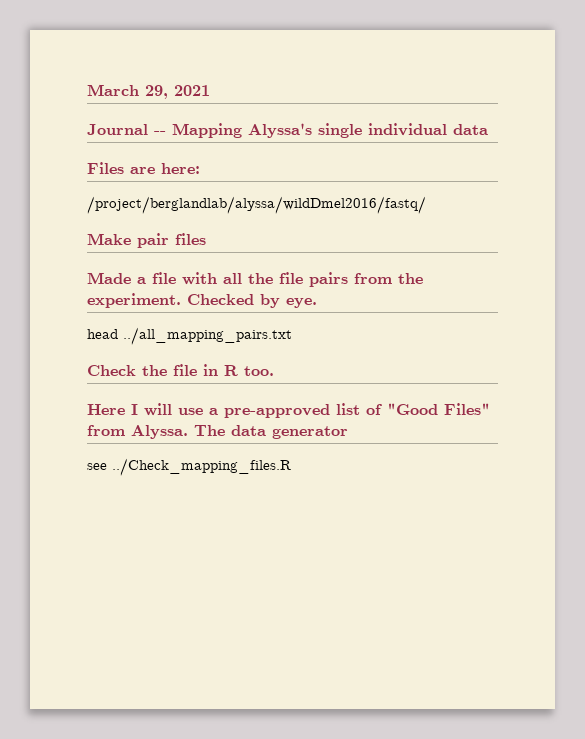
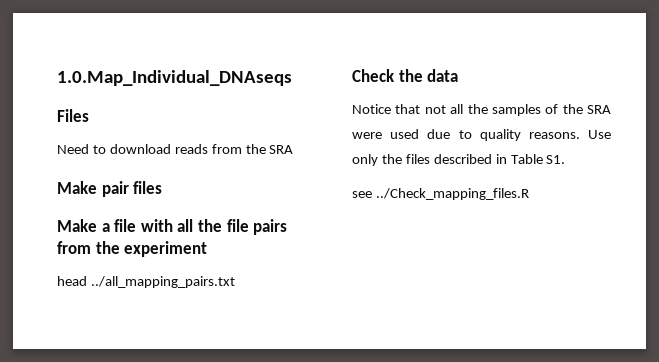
[87,84,210,99] [87,123,488,138] [87,162,200,174] [87,196,426,214] March 29, 2021 // Journal -- Mapping Alyssa's single individual data // Files are here: // /project/berglandlab/alyssa/wildDmel2016/fastq/ -> [57,70,292,86] [57,109,89,122] [57,144,294,154] 1.0.Map_Individual_DNAseqs // Files // Need to download reads from the SRA
[87,272,131,284] Made -> [57,219,97,232] Make
[87,293,317,308] experiment. Checked by eye. -> [124,241,208,257] experiment
[173,364,274,376] [87,403,490,418] [87,425,348,439] file in R too. // Here I will use a pre-approved list of "Good Files" from Alyssa. The data generator -> [427,69,459,82] [352,104,611,116] [352,129,611,141] [352,154,566,166] data // Notice that not all the samples of the SRA were used due to quality reasons. Use only the files described in Table S1.

